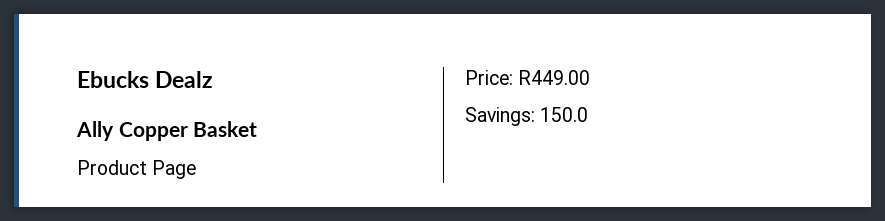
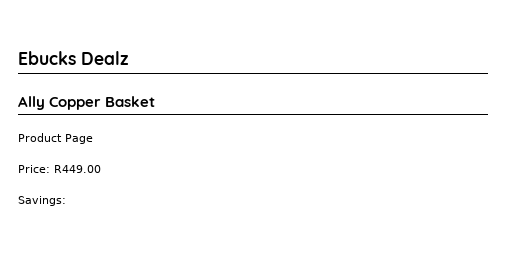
[540,107,589,122] 150.0 -> (66, 201) none

